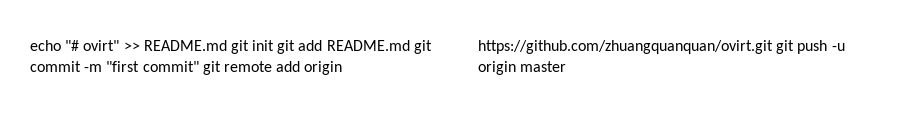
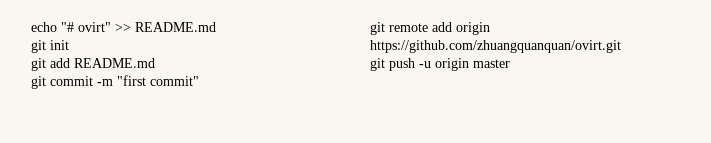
(227, 45) none -> (216, 27) //
(275, 45) none -> (69, 45) //
(410, 45) none -> (155, 63) //
(199, 66) none -> (199, 81) //
(773, 47) none -> (621, 46) //

